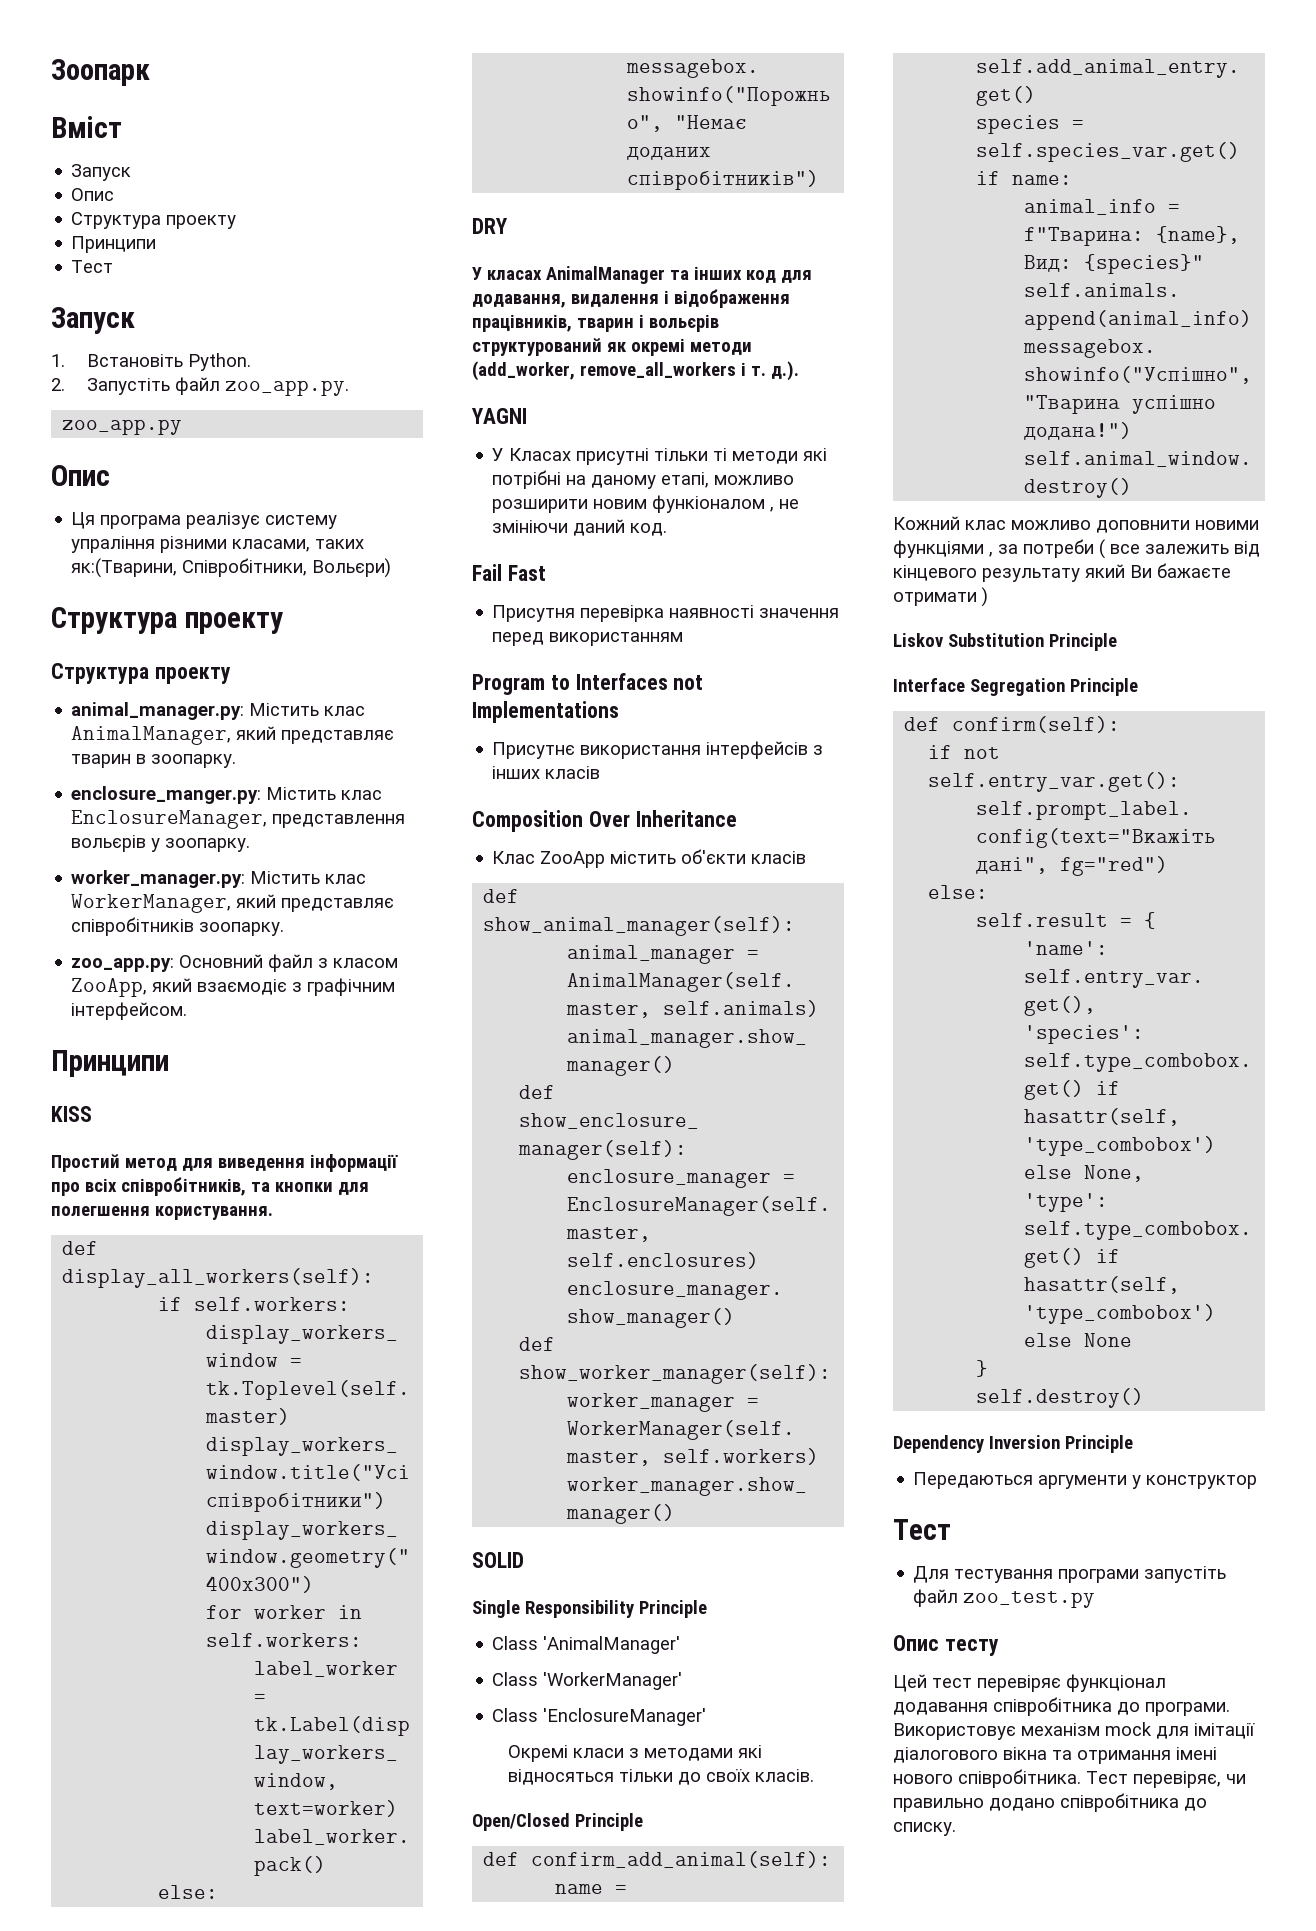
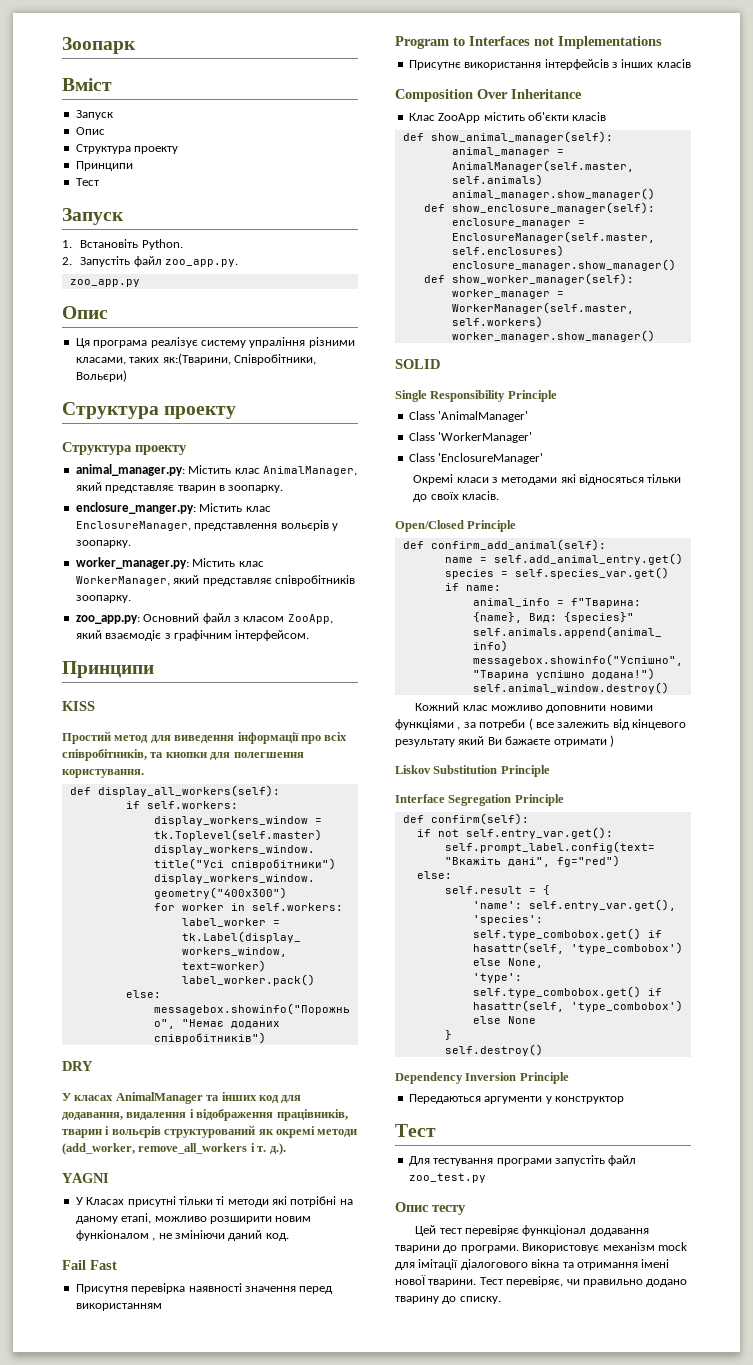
[993,1697,1112,1716] співробітника -> [395,1245,440,1253] тварини
[893,1769,1081,1788] нового співробітника. -> [395,1275,477,1287] новоЇ тварини.
[1060,1793,1179,1812] співробітника -> [395,1296,439,1304] тварину

